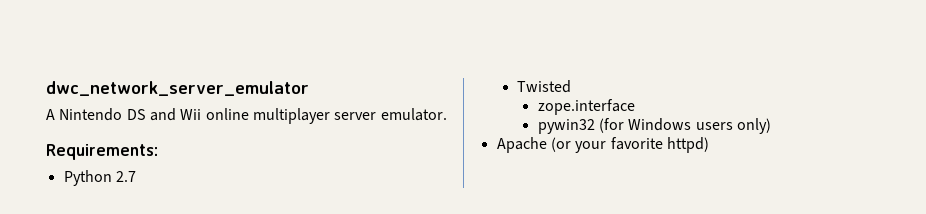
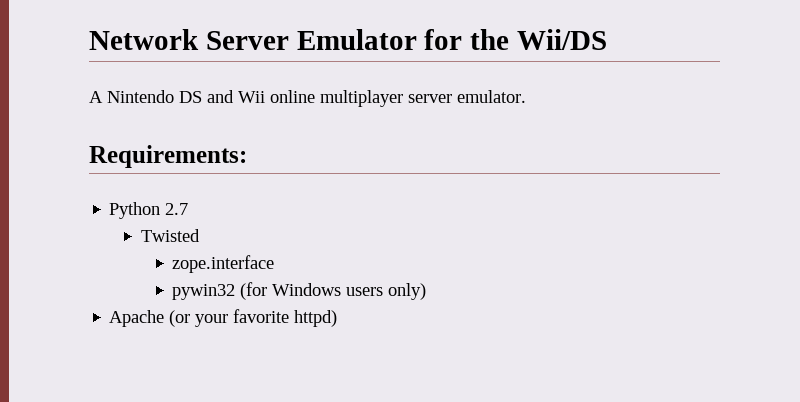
[46,81,309,96] dwc_network_server_emulator -> [89,29,608,50] Network Server Emulator for the Wii/DS

